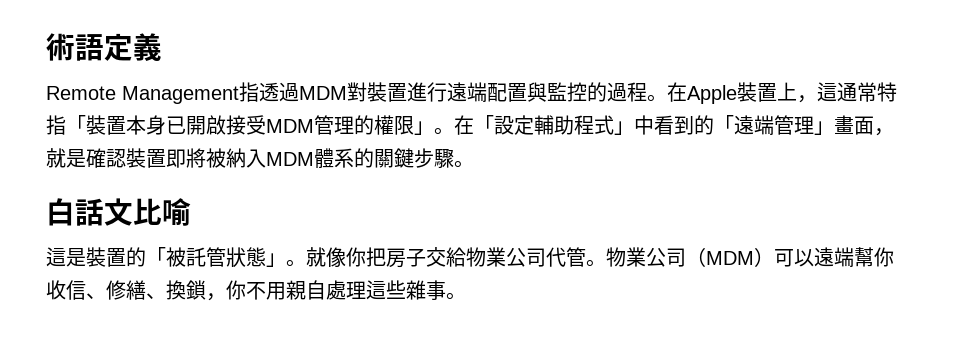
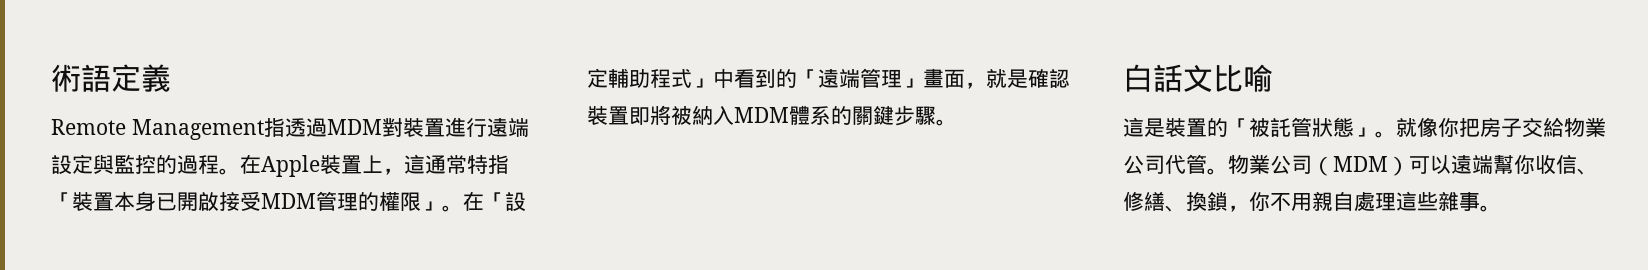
[487,83,527,102] 配置 -> [51,154,93,174] 設定

